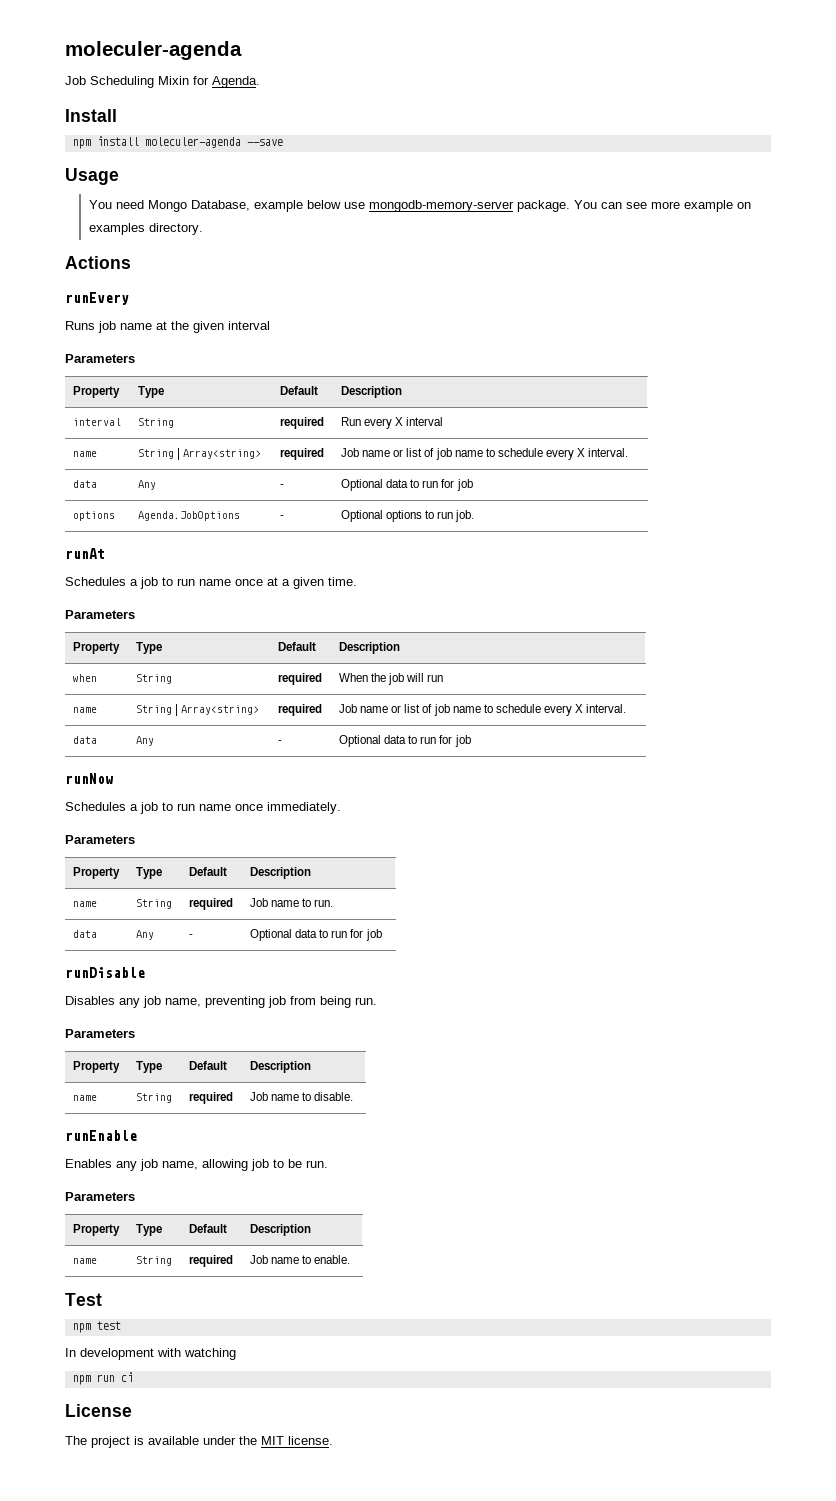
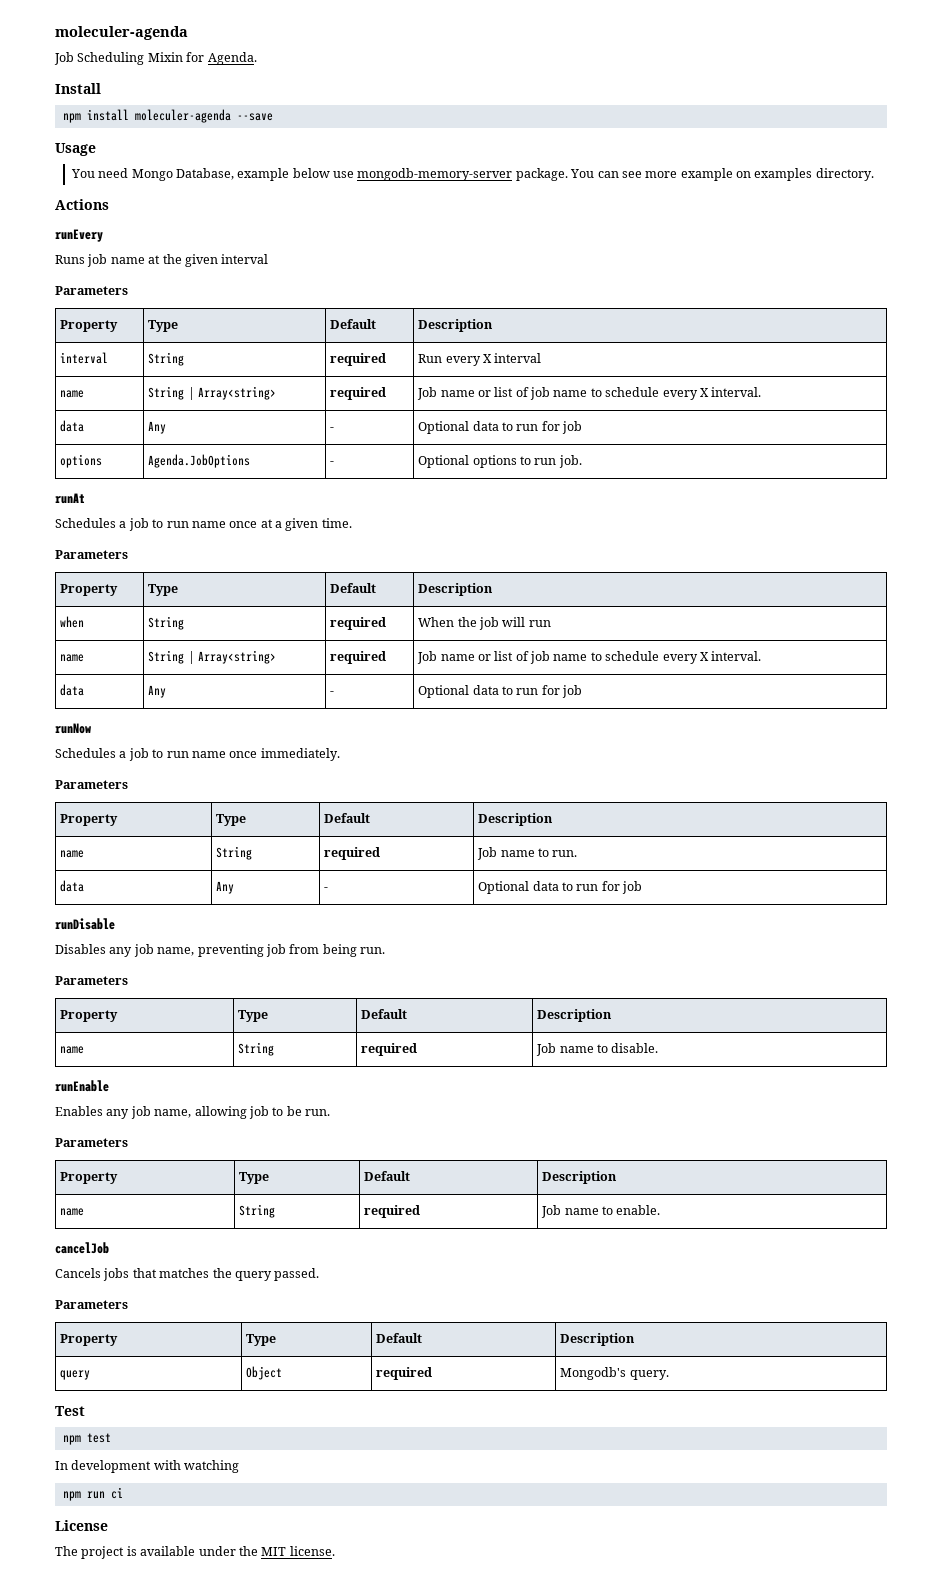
(351, 1259) none -> [55,1242,109,1254] [55,1268,320,1281] [55,1300,128,1309] [60,1334,119,1346] [246,1334,277,1346] [376,1333,423,1343] [560,1333,636,1346] [60,1370,91,1380] [246,1366,283,1380] [376,1367,433,1380] [560,1367,669,1380] // cancelJob // Cancels jobs that matches the query passed. // Parameters // Property | Type | Default | Description // query | Object | required | Mongodb's query.

